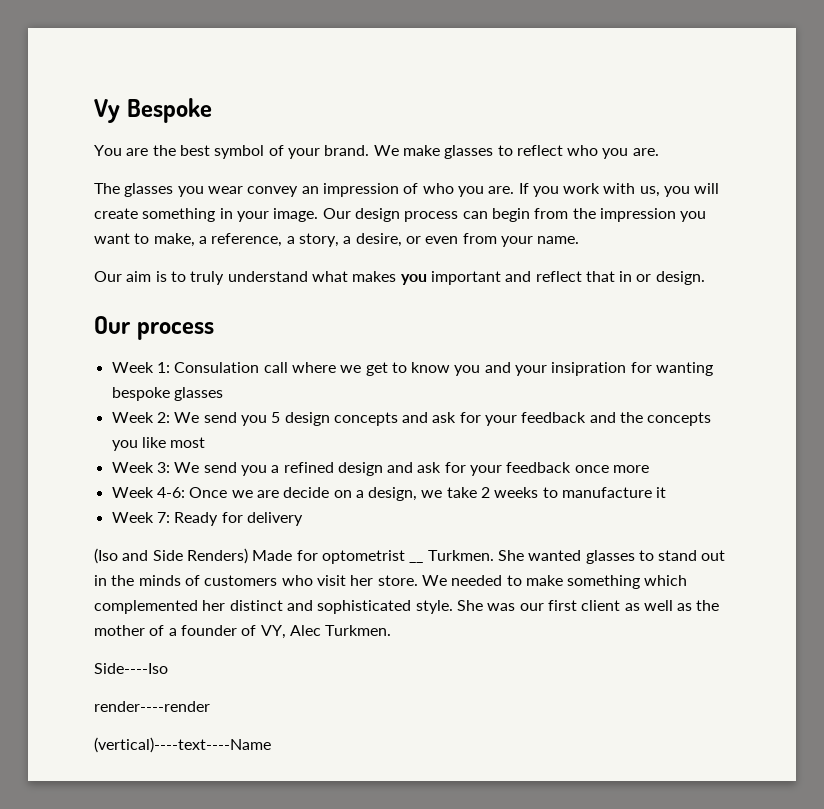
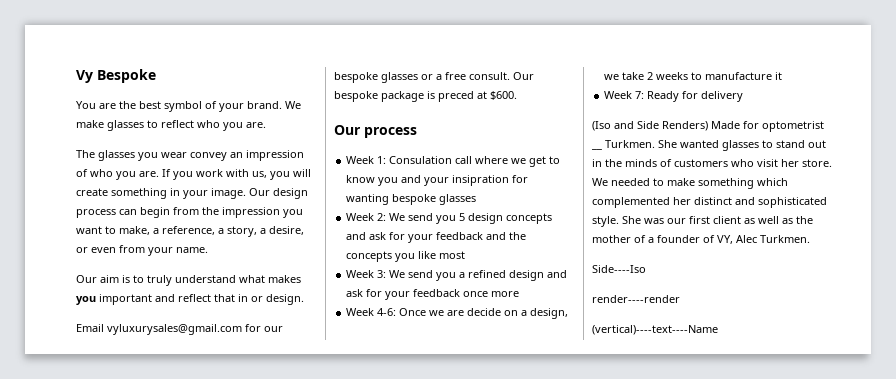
(705, 278) none -> [76,324,283,335] [334,72,534,83] [334,91,517,102] // Email vyluxurysales@gmail.com for our bespoke glasses or a free consult. Our bespoke package is preced at $600.

